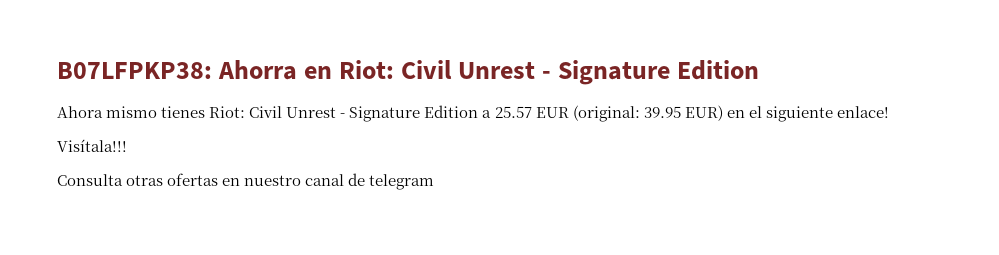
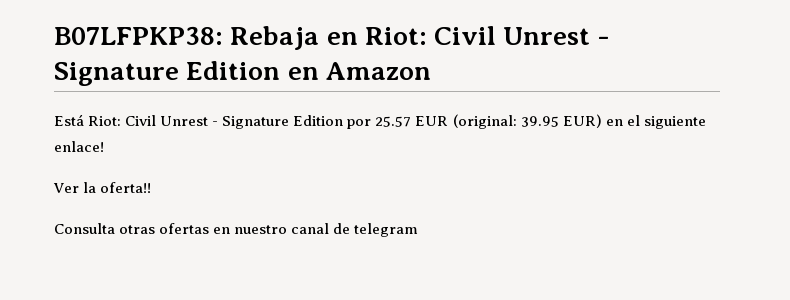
[218,60,298,80] Ahorra -> [230,26,320,50] Rebaja
[57,105,492,122] // Ahora mismo tienes Riot: Civil Unrest - Signature Edition a -> [287,62,431,80] [54,114,372,129] en Amazon // Está Riot: Civil Unrest - Signature Edition por
[57,139,127,152] Visítala!!! -> [53,182,152,193] Ver la oferta!!

